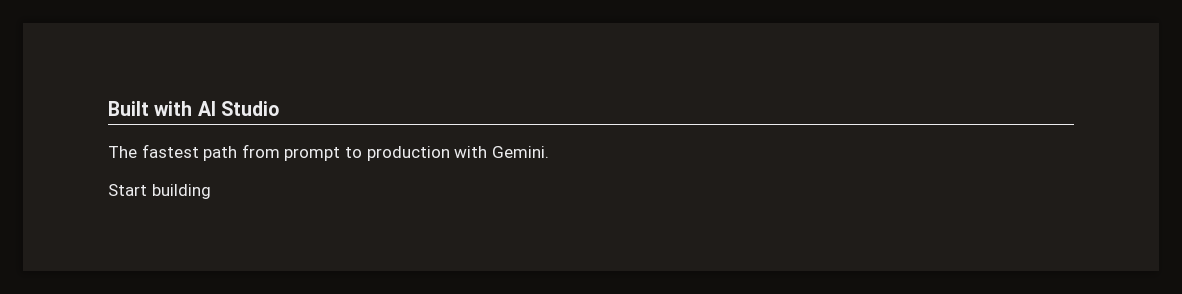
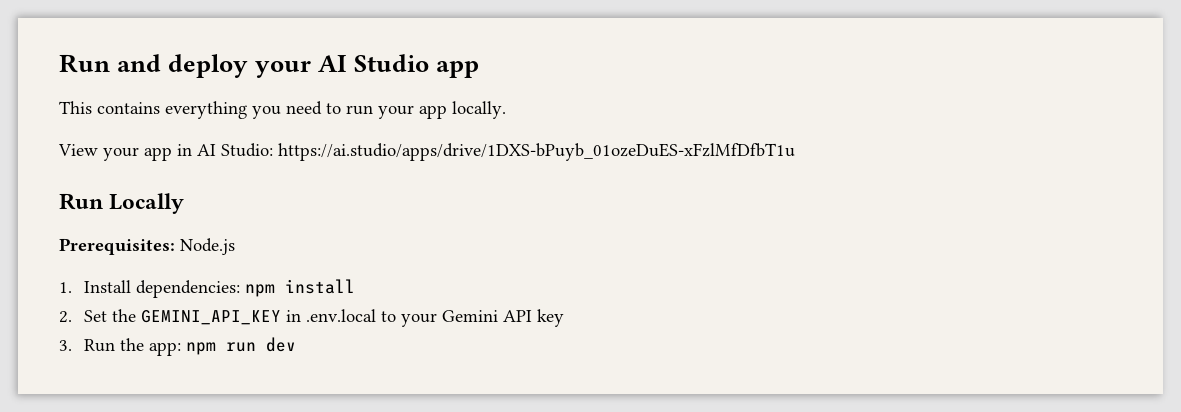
[108,101,279,116] [108,144,549,161] [108,184,211,199] Built with AI Studio // The fastest path from prompt to production with Gemini. // Start building -> [59,54,480,78] [59,101,506,119] [58,143,795,161] [59,193,185,214] [59,238,235,255] [59,279,355,298] [59,309,564,327] [59,337,296,356] Run and deploy your AI Studio app // This contains everything you need to run your app locally. // View your app in AI Studio: https://ai.studio/apps/drive/1DXS-bPuyb_01ozeDuES-xFzlMfDfbT1u // Run Locally // Prerequisites: Node.js // 1. Install dependencies: npm install // 2. Set the GEMINI_API_KEY in .env.local to your Gemini API key // 3. Run the app: npm run dev

